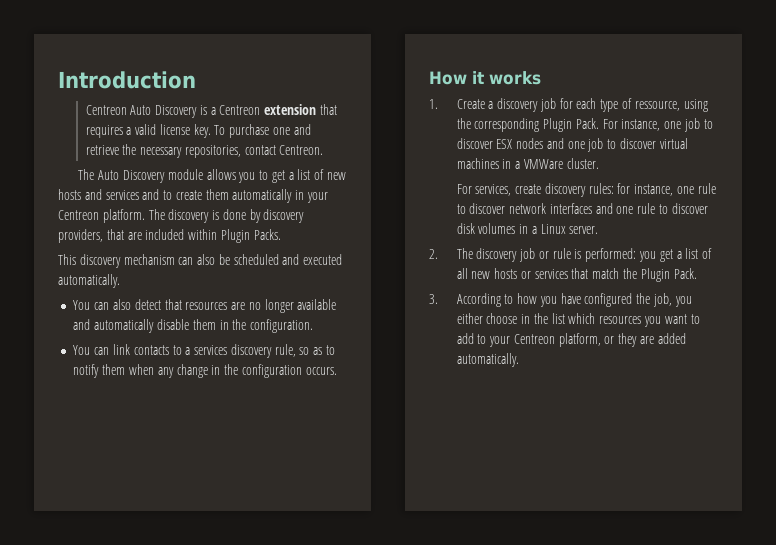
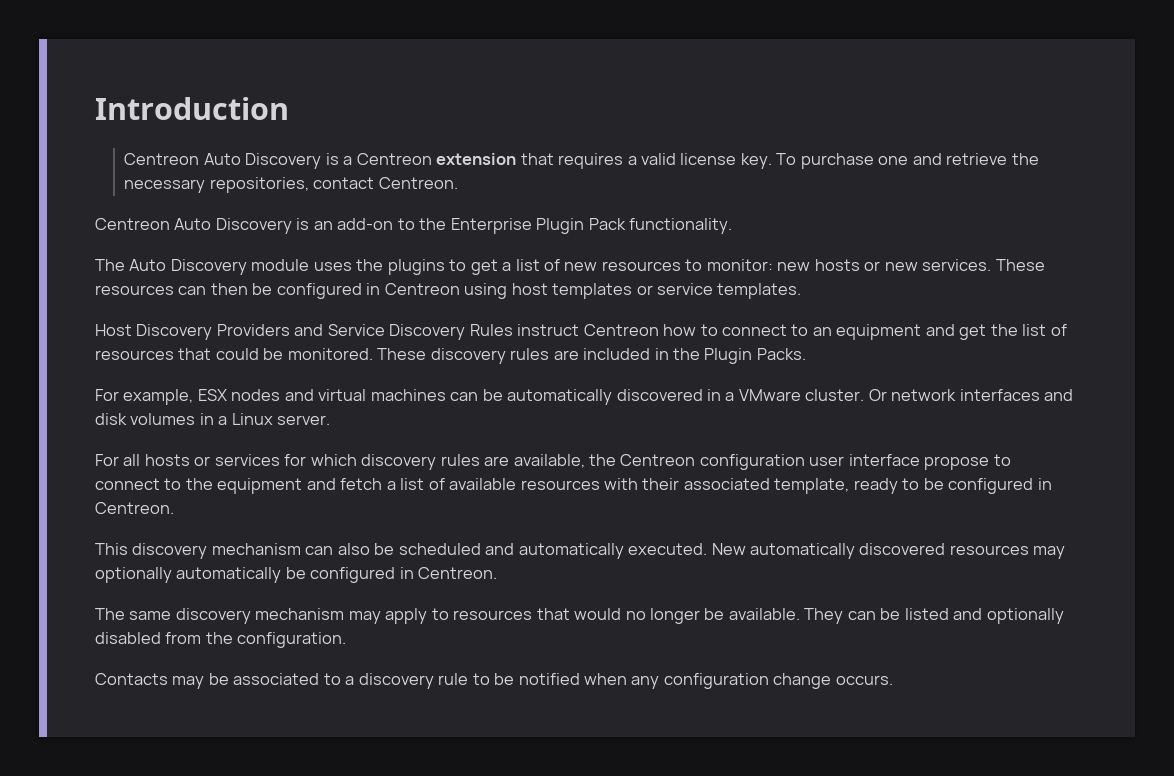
(324, 150) none -> [95,218,733,234] // Centreon Auto Discovery is an add-on to the Enterprise Plugin Pack functionality.
[206,169,256,183] allows you -> [313,259,445,275] uses the plugins
[58,189,329,203] [58,209,305,223] [58,229,281,243] hosts and services and to create them automatically in your Centreon platform. The discovery is done by discovery providers, that are included within Plugin Packs. -> [601,259,1045,271] [95,283,802,299] [95,324,1067,340] [95,348,806,364] [95,389,1074,405] [95,413,331,425] [95,454,1011,470] [95,478,1052,494] [95,502,174,514] resources to monitor: new hosts or new services. These resources can then be configured in Centreon using host templates or service templates. // Host Discovery Providers and Service Discovery Rules instruct Centreon how to connect to an equipment and get the list of resources that could be monitored. These discovery rules are included in the Plugin Packs. // For example, ESX nodes and virtual machines can be automatically discovered in a VMware cluster. Or network interfaces and disk volumes in a Linux server. // For all hosts or services for which discovery rules are available, the Centreon configuration user interface propose to connect to the equipment and fetch a list of available resources with their associated template, ready to be configured in Centreon.
[303,254,343,265] [58,274,120,288] [73,299,337,313] [73,319,314,333] [73,344,335,358] [73,364,337,378] [429,71,541,85] [429,98,708,112] [456,118,713,132] [456,138,688,152] [456,158,599,169] [456,183,716,197] [456,203,708,214] [456,223,599,234] [429,248,713,262] [456,268,697,282] [429,293,692,307] [456,313,700,327] [456,333,686,347] [456,353,519,367] executed automatically. // You can also detect that resources are no longer available and automatically disable them in the configuration. // You can link contacts to a services discovery rule, so as to notify them when any change in the configuration occurs. // How it works // 1. Create a discovery job for each type of ressource, using the corresponding Plugin Pack. For instance, one job to discover ESX nodes and one job to discover virtual machines in a VMWare cluster. // For services, create discovery rules: for instance, one rule to discover network interfaces and one rule to discover disk volumes in a Linux server. // 2. The discovery job or rule is performed: you get a list of all new hosts or services that match the Plugin Pack. // 3. According to how you have configured the job, you either choose in the list which resources you want to add to your Centreon platform, or they are added automatically. -> [518,543,1066,559] [95,567,498,583] [95,608,1064,624] [95,632,347,648] [95,673,893,689] automatically executed. New automatically discovered resources may optionally automatically be configured in Centreon. // The same discovery mechanism may apply to resources that would no longer be available. They can be listed and optionally disabled from the configuration. // Contacts may be associated to a discovery rule to be notified when any configuration change occurs.

